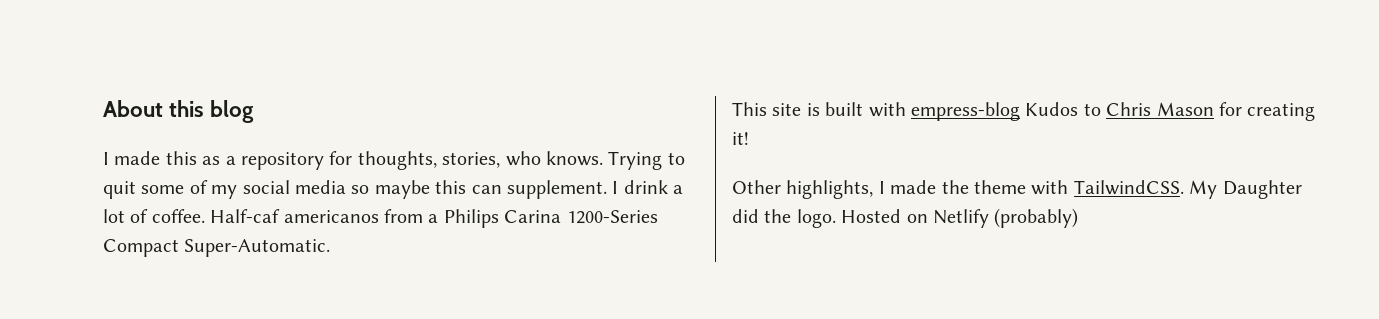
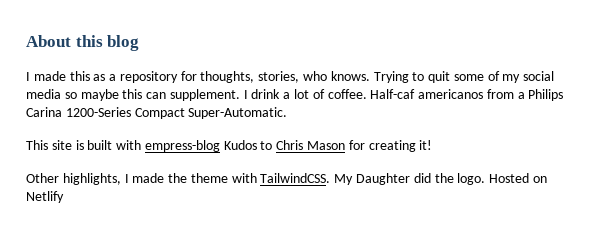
[994,208,1079,228] (probably) -> (64, 197) none

